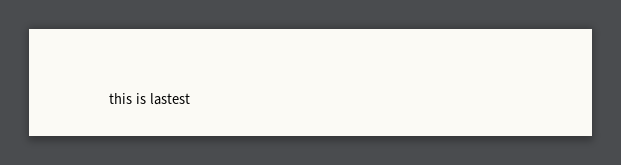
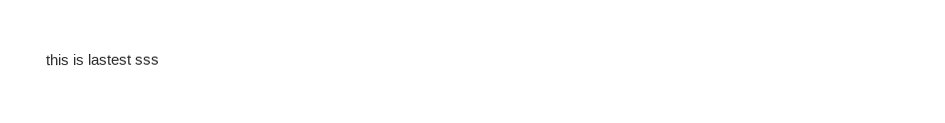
(190, 99) none -> [134,56,161,65] sss

